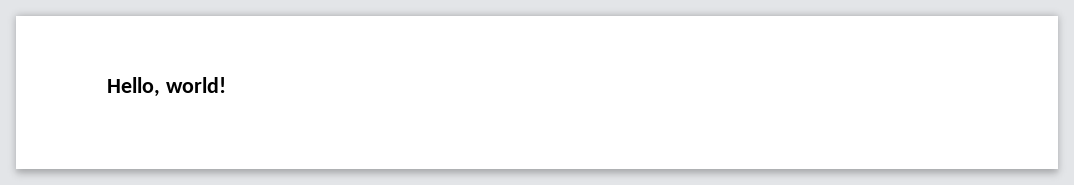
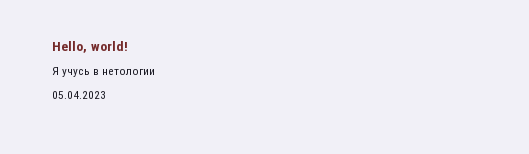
(226, 85) none -> [52,67,156,77] [52,91,106,99] // Я учусь в нетологии // 05.04.2023

